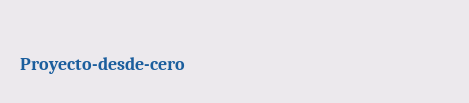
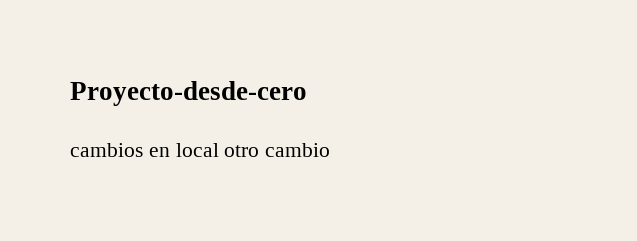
(185, 65) none -> [70,143,331,157] // cambios en local otro cambio

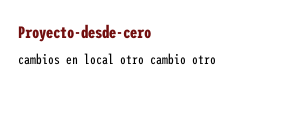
(331, 150) none -> [192,55,216,65] otro

